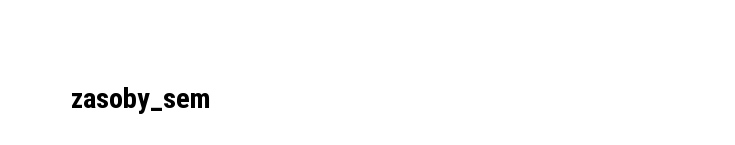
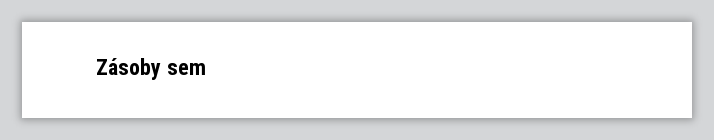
[71,87,211,114] zasoby_sem -> [96,58,206,80] Zásoby sem

